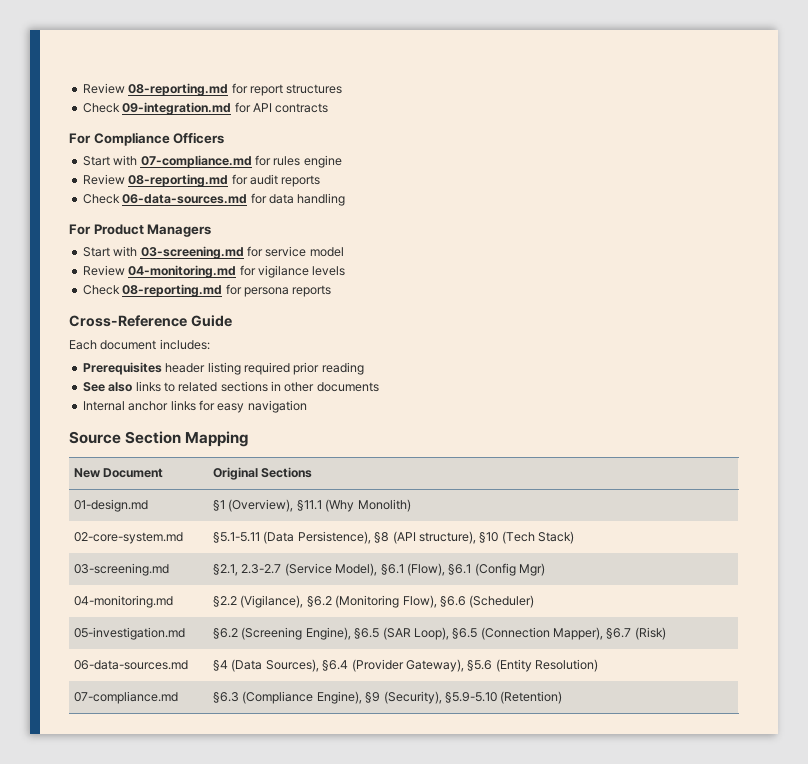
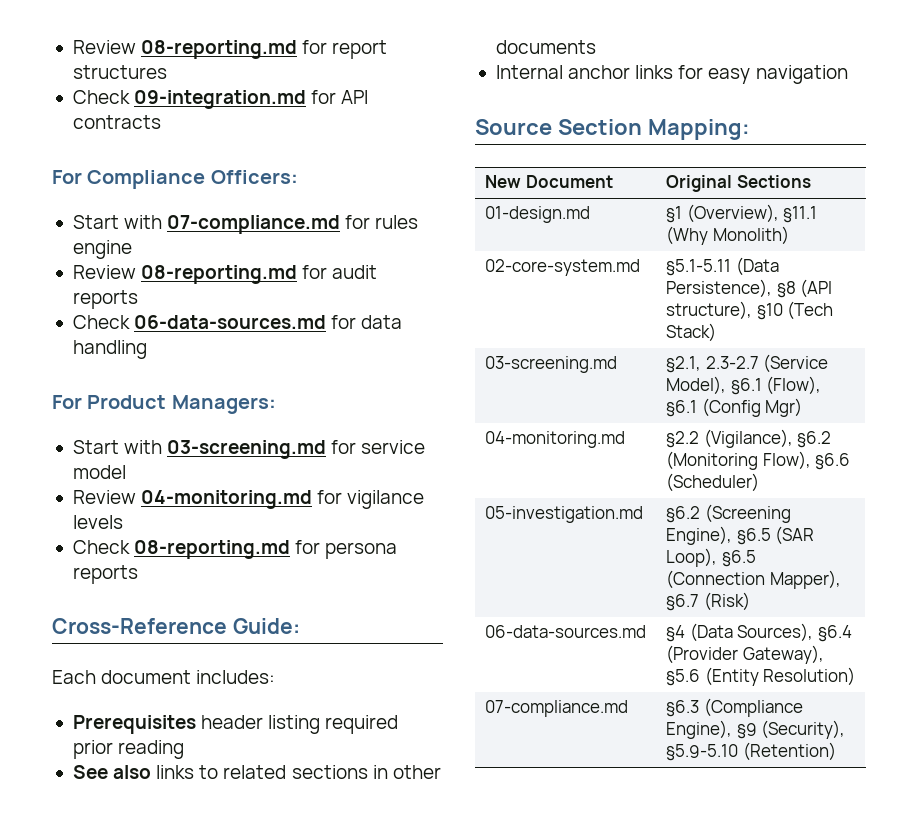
[173,132,225,144] Officers -> [210,170,298,184] Officers:
[147,224,212,237] Managers -> [171,395,276,414] Managers:
[190,315,232,327] Guide -> [232,618,300,634] Guide:
[185,431,249,447] Mapping -> [647,119,750,140] Mapping:

